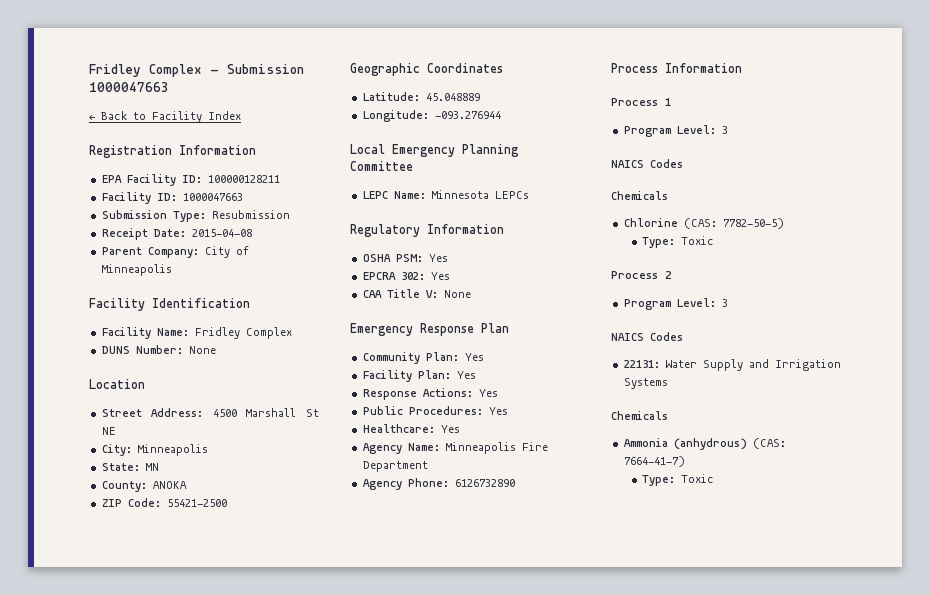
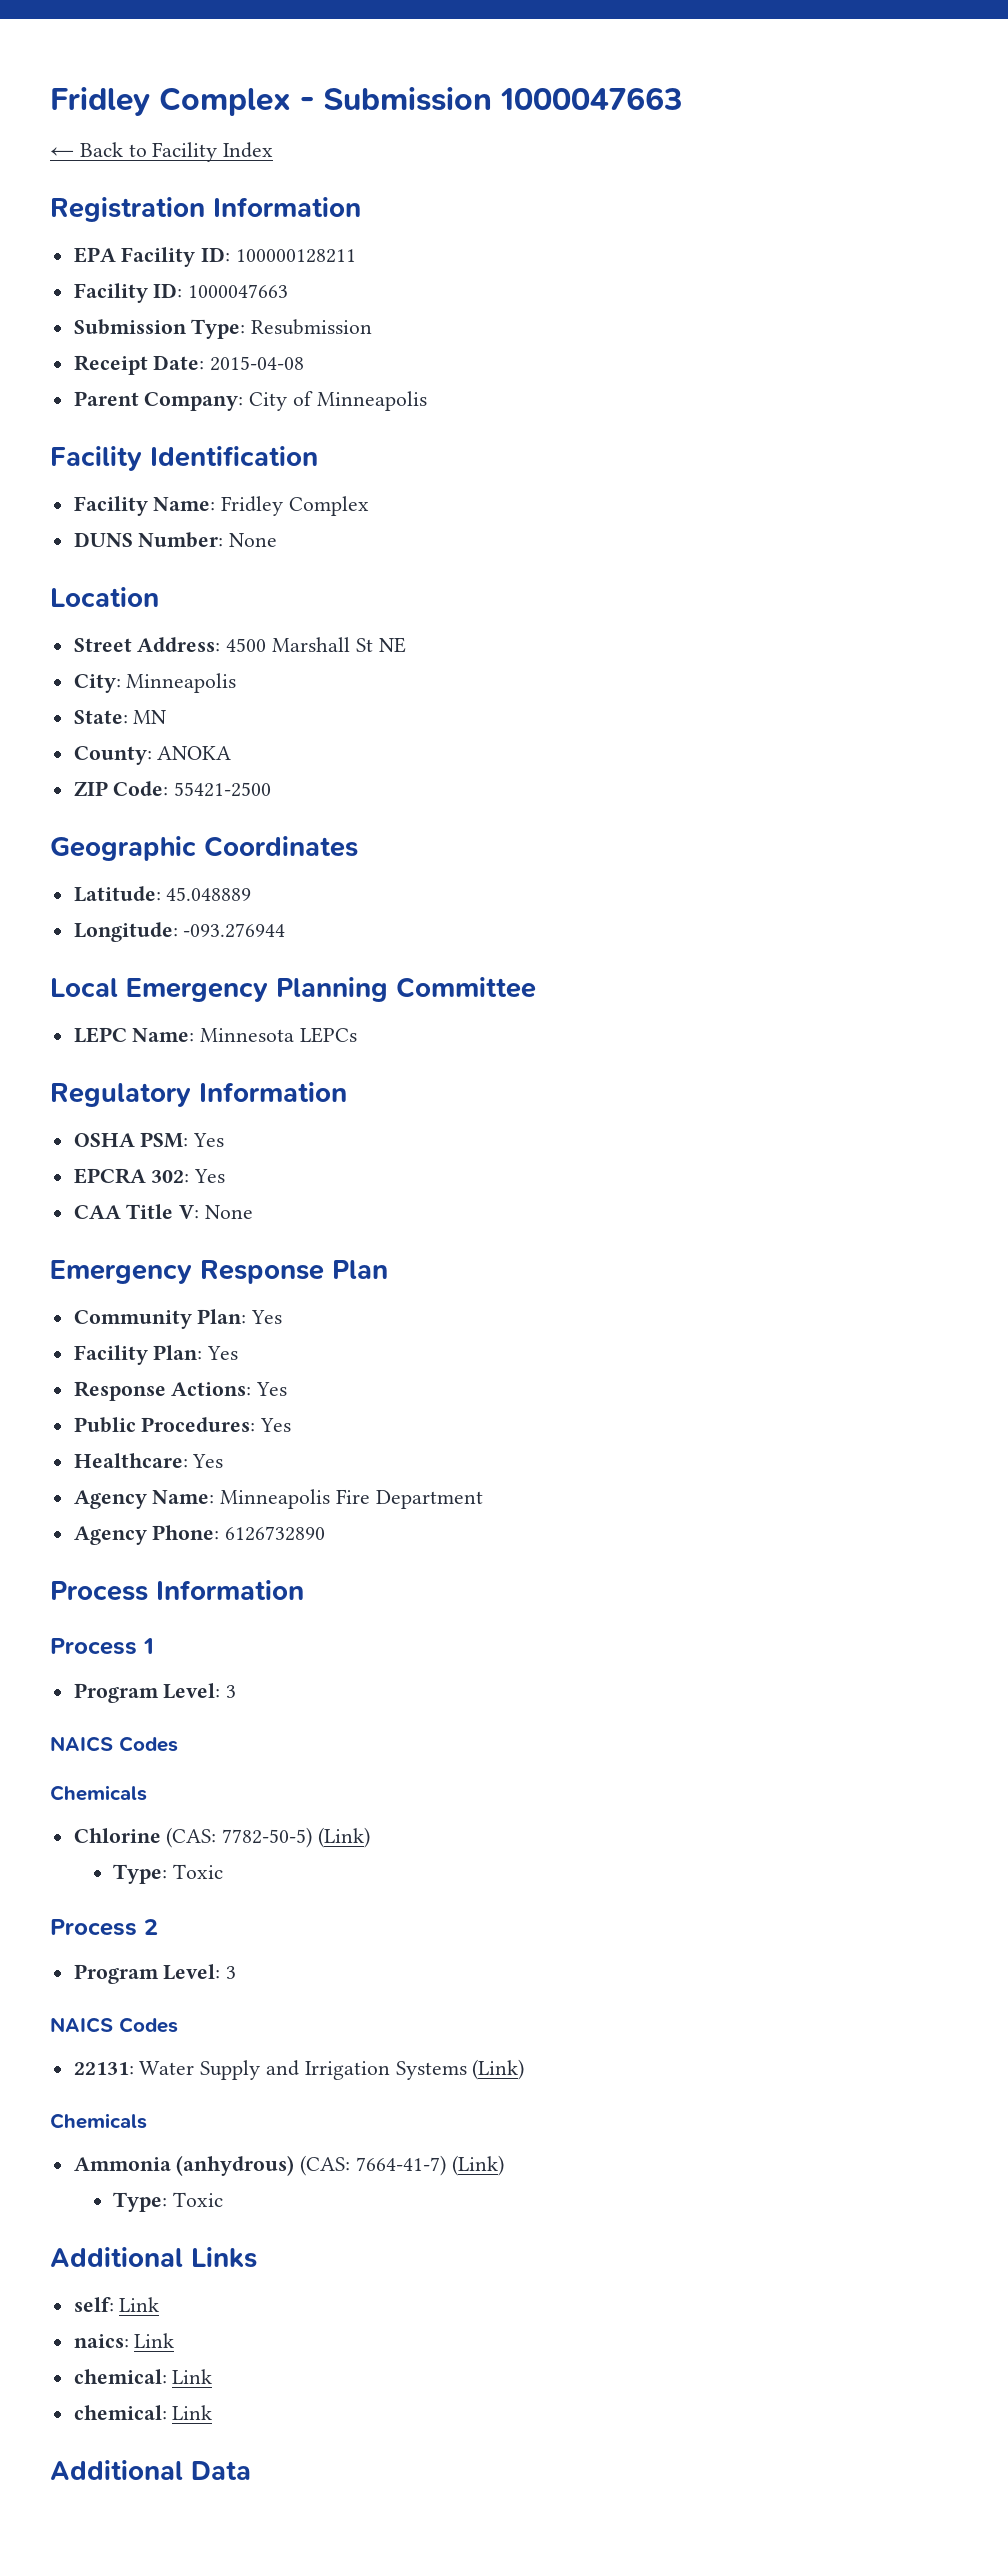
(784, 223) none -> [318,1827,371,1848] (Link)
(668, 383) none -> [472,2059,525,2080] (Link)
[642,474,715,486] // Type: Toxic -> [451,2155,504,2176] [113,2192,223,2212] [50,2247,257,2268] [73,2297,160,2312] [73,2333,175,2348] [73,2369,213,2384] [73,2405,213,2420] [50,2460,251,2480] (Link) // Type: Toxic // Additional Links // self: Link // naics: Link // chemical: Link // chemical: Link // Additional Data

